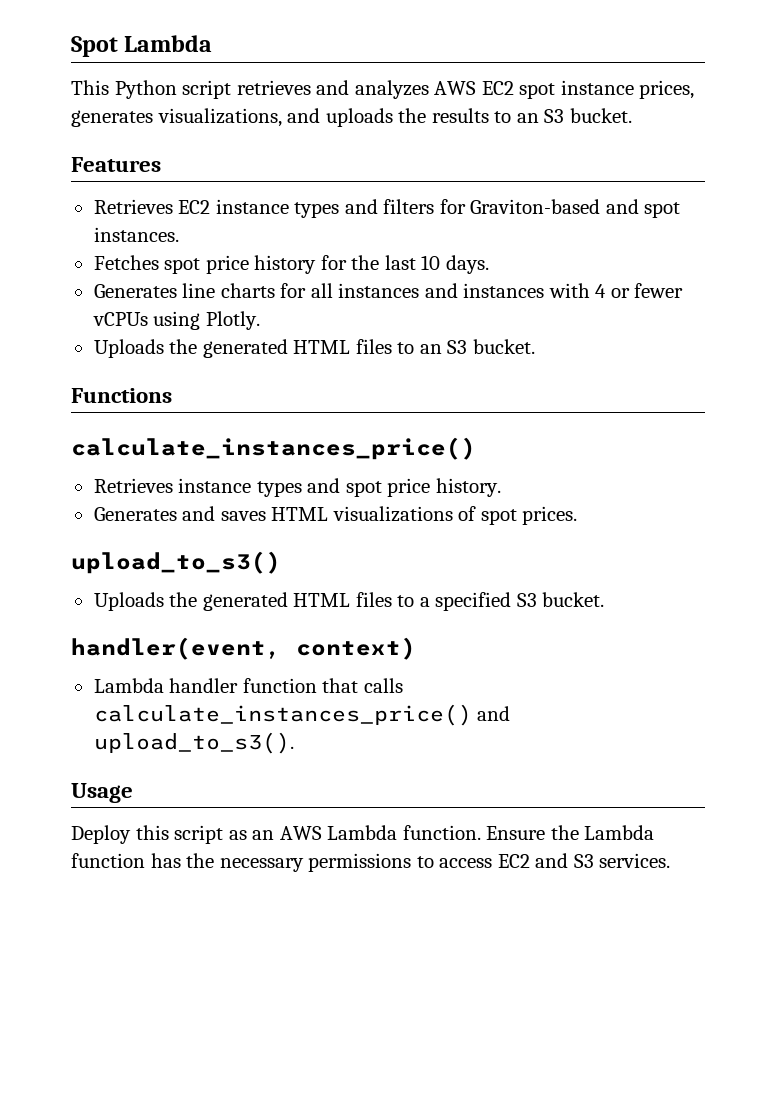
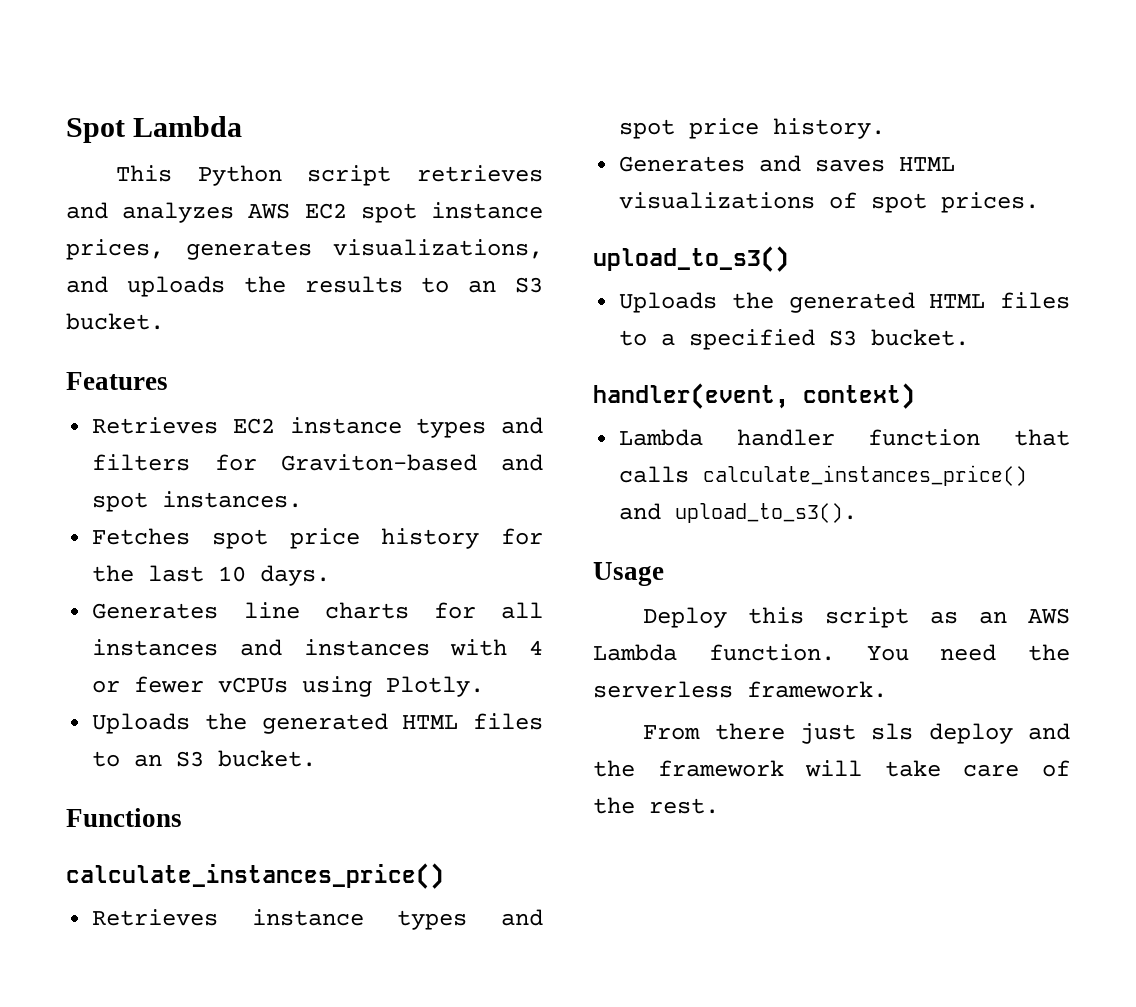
[486,825,655,840] [71,853,671,872] Ensure the Lambda function has the necessary permissions to access EC2 and S3 services. -> [866,644,1070,661] [593,681,887,698] [643,723,1070,744] [593,760,1070,777] [593,797,719,814] You need the serverless framework. // From there just sls deploy and the framework will take care of the rest.

